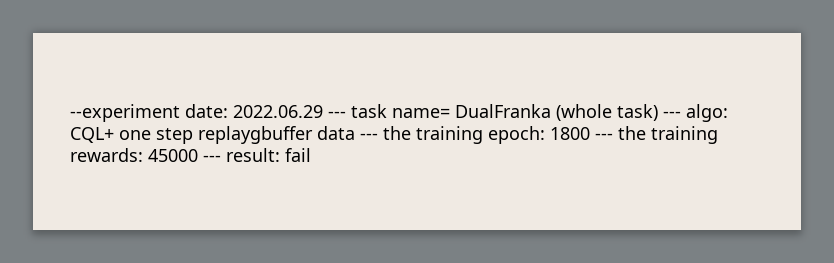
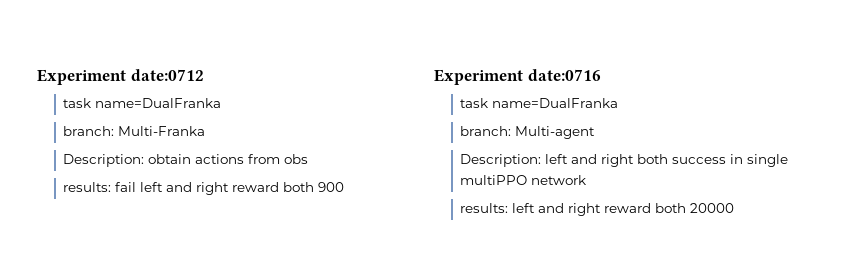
[70,104,728,122] [70,126,718,144] [70,148,311,162] --experiment date: 2022.06.29 --- task name= DualFranka (whole task) --- algo: CQL+ one step replaygbuffer data --- the training epoch: 1800 --- the training rewards: 45000 --- result: fail -> [37,69,204,85] [63,98,222,108] [63,126,206,136] [63,154,309,167] [63,182,345,195] [434,69,601,85] [460,98,619,108] [460,126,596,139] [460,154,789,167] [460,175,587,185] [460,203,735,216] Experiment date:0712 // task name=DualFranka // branch: Multi-Franka // Description: obtain actions from obs // results: fail left and right reward both 900 // Experiment date:0716 // task name=DualFranka // branch: Multi-agent // Description: left and right both success in single multiPPO network // results: left and right reward both 20000

